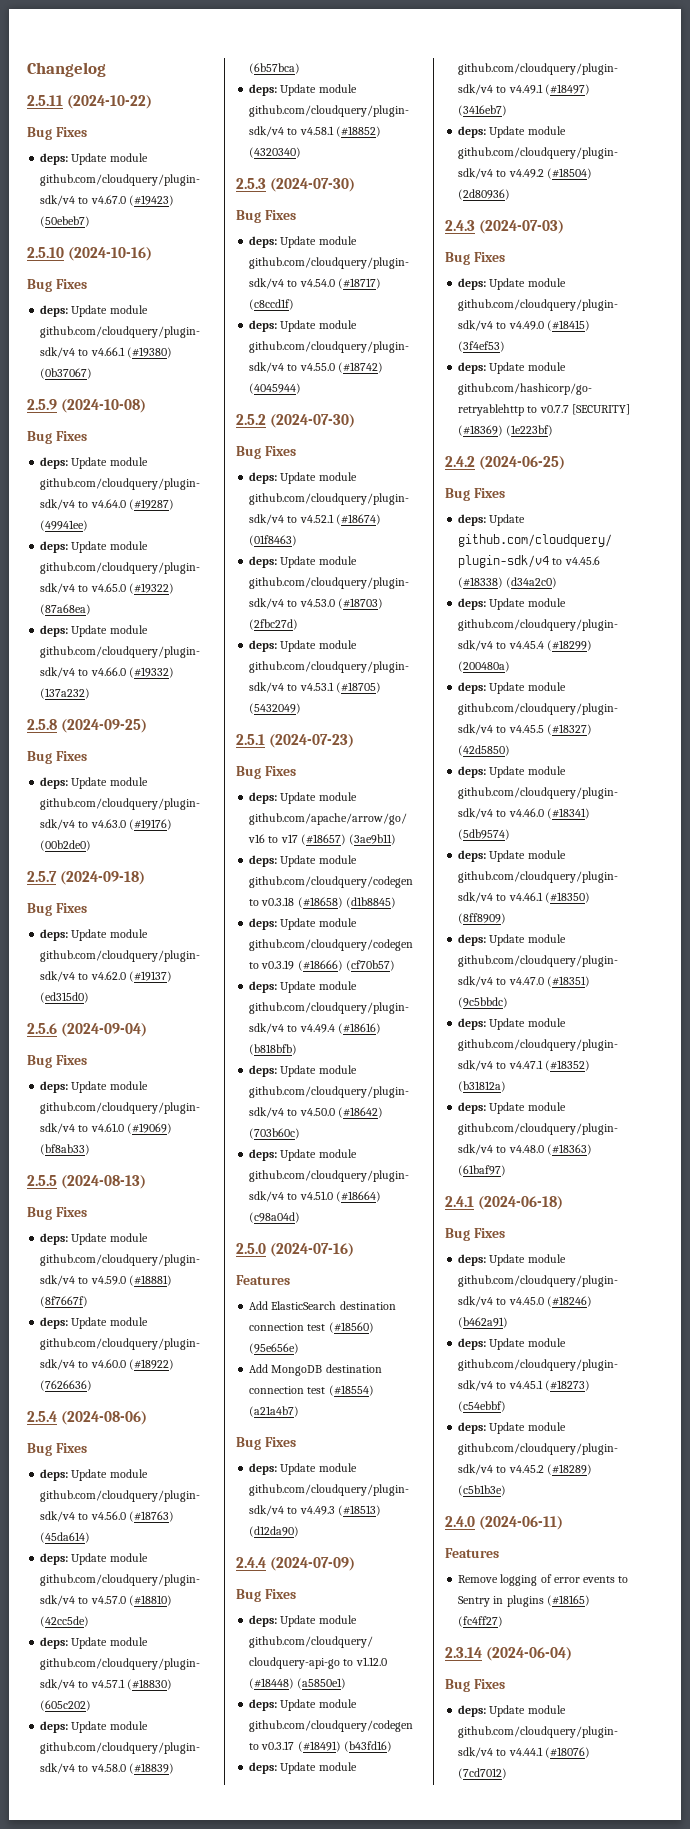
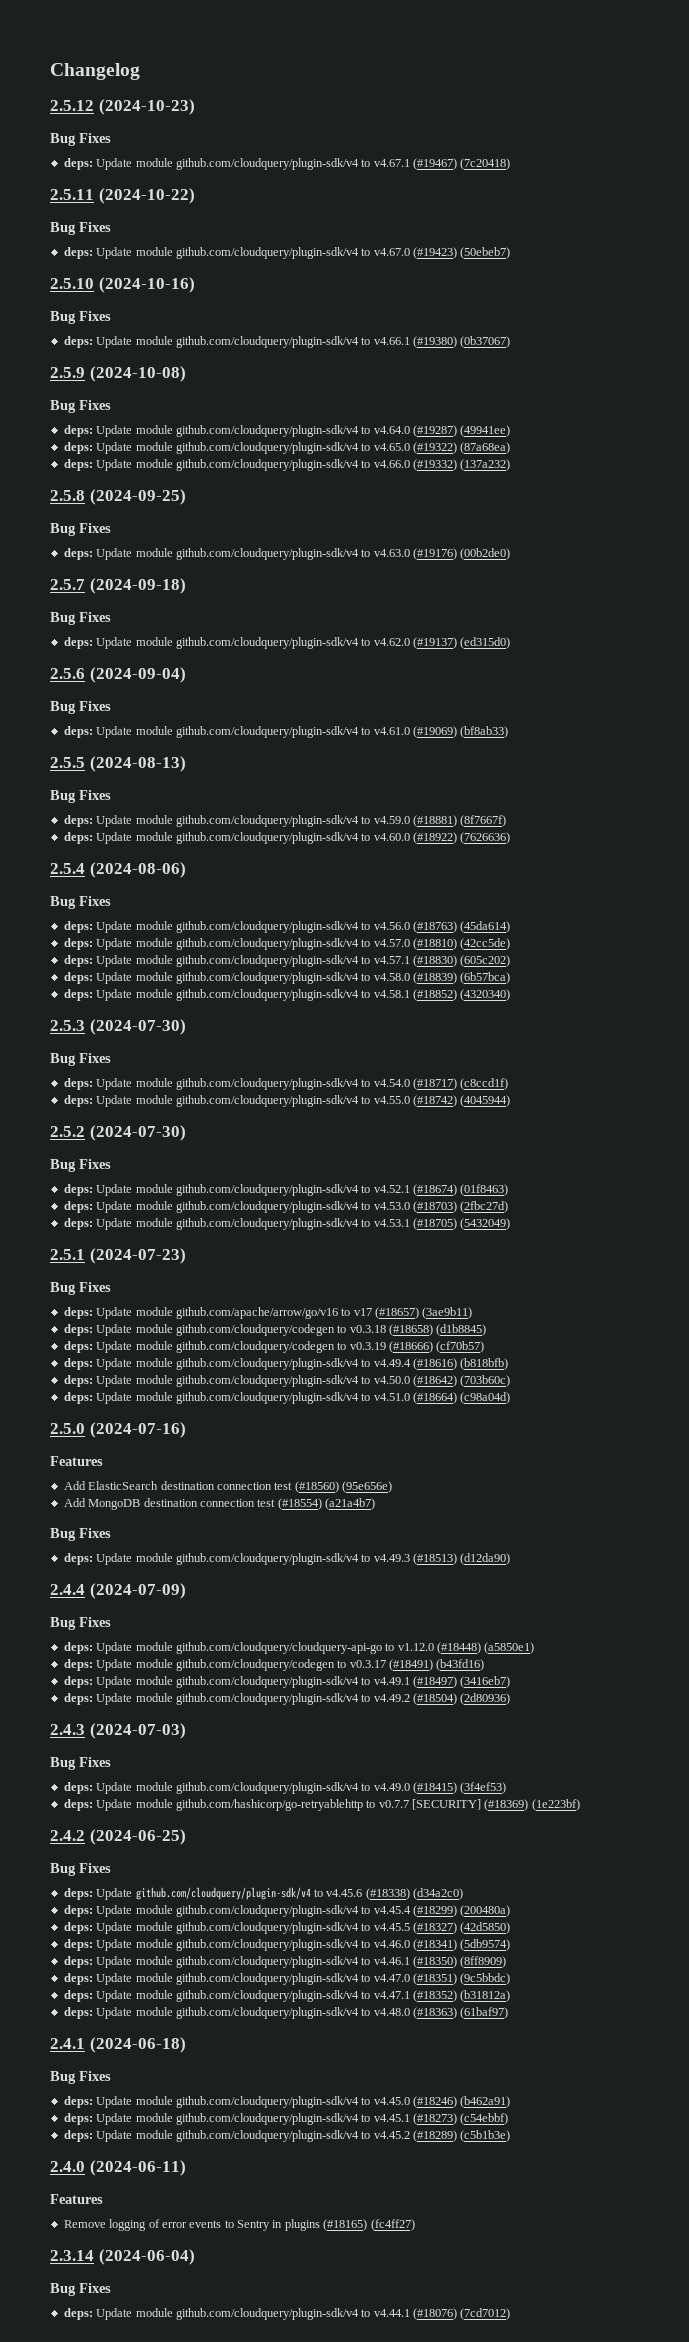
(106, 69) none -> [50,99,195,115] [50,133,111,146] [63,158,511,170] // 2.5.12 (2024-10-23) // Bug Fixes // deps: Update module github.com/cloudquery/plugin-sdk/v4 to v4.67.1 (#19467) (7c20418)

